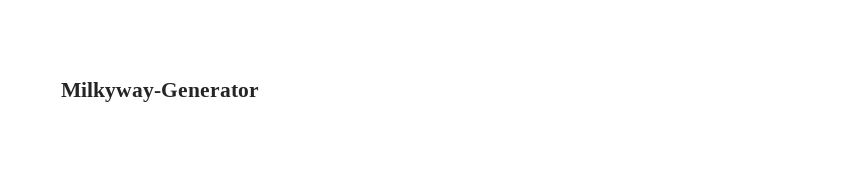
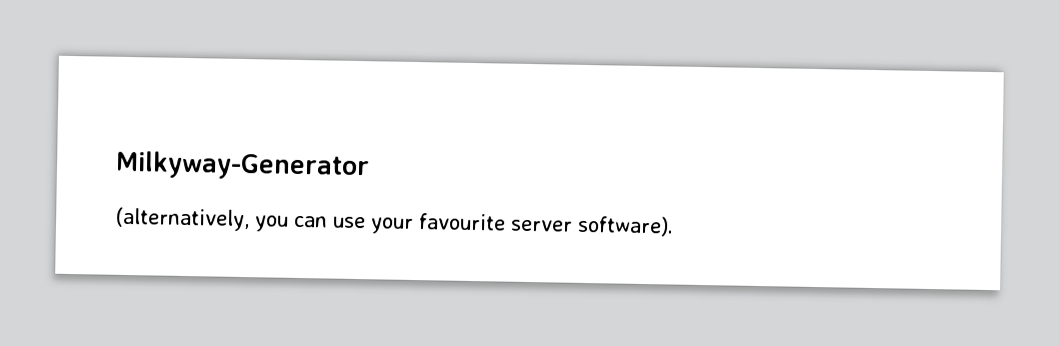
(259, 92) none -> [114,206,674,237] // (alternatively, you can use your favourite server software).

